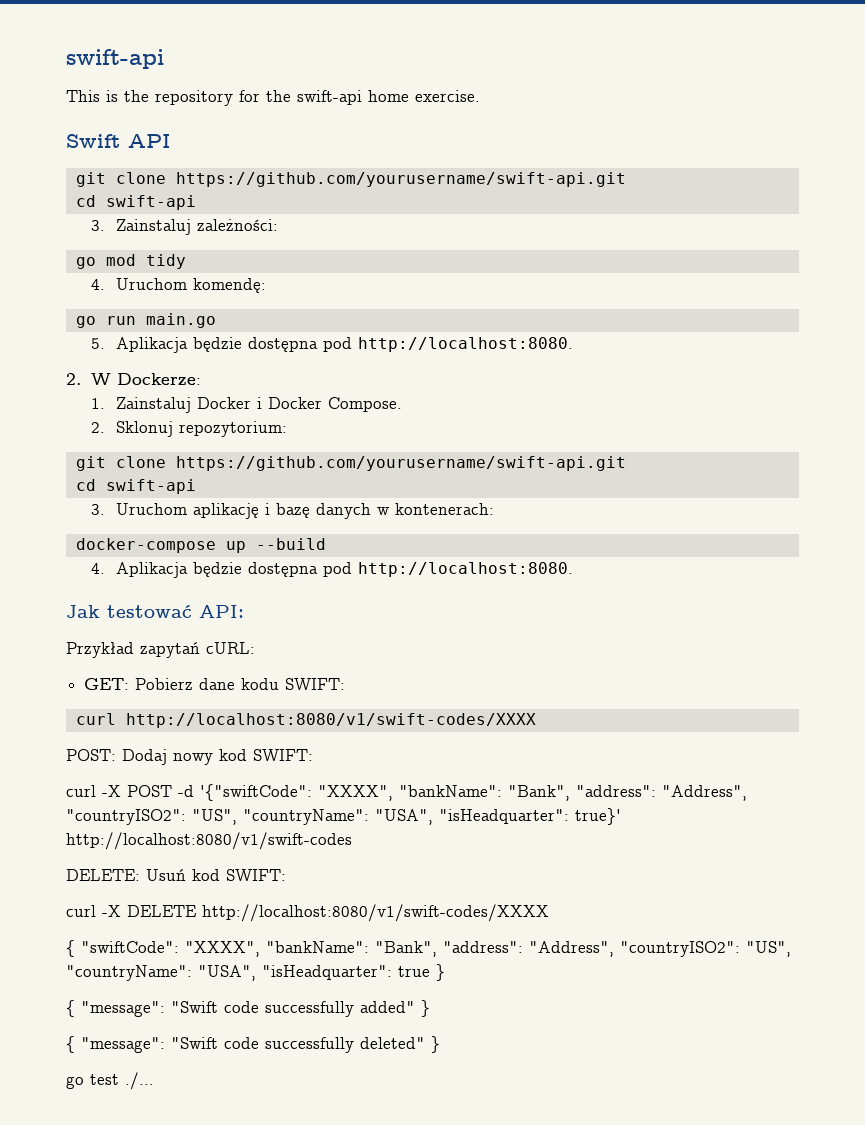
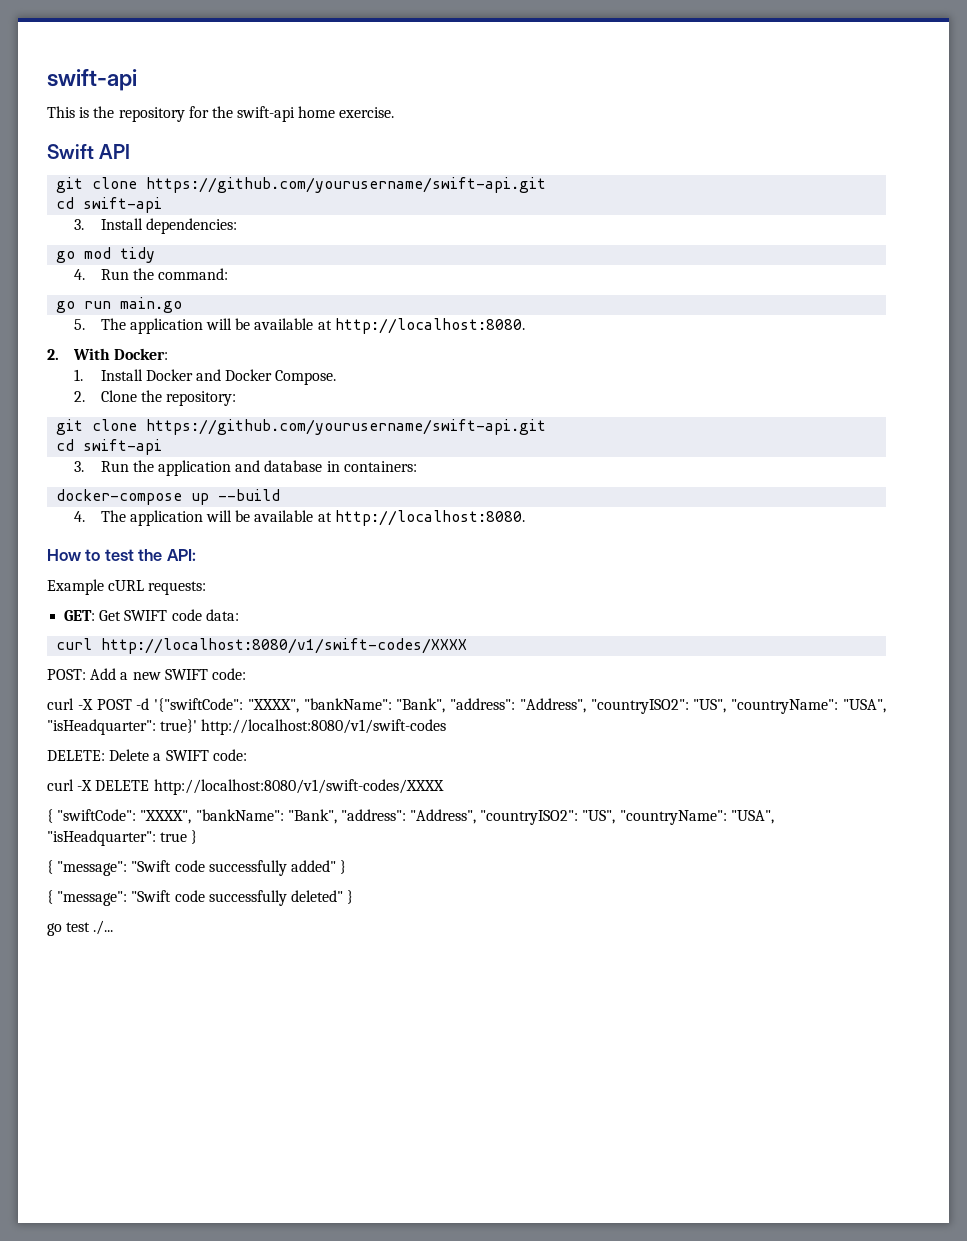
[115,219,278,235] Zainstaluj zależności: -> [100,218,237,234] Install dependencies:
[115,278,266,293] Uruchom komendę: -> [100,268,229,280] Run the command:
[115,337,352,353] Aplikacja będzie dostępna pod -> [100,318,332,334] The application will be available at
[90,373,201,386] W Dockerze: -> [72,348,169,360] With Docker:
[115,397,262,413] Zainstaluj Docker i -> [100,369,222,381] Install Docker and
[115,421,287,437] [75,456,626,471] [75,479,196,494] [90,503,494,519] [75,538,326,553] [90,562,573,578] [66,605,244,618] [66,642,255,658] [84,678,346,690] [75,713,536,728] [66,749,313,765] Sklonuj repozytorium: // git clone https://github.com/yourusername/swift-api.git // cd swift-api // 3. Uruchom aplikację i bazę danych w kontenerach: // docker-compose up --build // 4. Aplikacja będzie dostępna pod http://localhost:8080. // Jak testować API: // Przykład zapytań cURL: // GET: Pobierz dane kodu SWIFT: // curl http://localhost:8080/v1/swift-codes/XXXX // POST: Dodaj nowy kod SWIFT: -> [100,390,237,406] [56,419,547,435] [56,439,163,455] [73,460,417,476] [56,489,281,505] [73,510,525,526] [47,549,196,561] [47,579,207,595] [64,609,239,621] [56,638,468,654] [47,668,246,680] Clone the repository: // git clone https://github.com/yourusername/swift-api.git // cd swift-api // 3. Run the application and database in containers: // docker-compose up --build // 4. The application will be available at http://localhost:8080. // How to test the API: // Example cURL requests: // GET: Get SWIFT code data: // curl http://localhost:8080/v1/swift-codes/XXXX // POST: Add a new SWIFT code:
[146,869,286,881] Usuń kod SWIFT: -> [109,749,247,761] Delete a SWIFT code:

